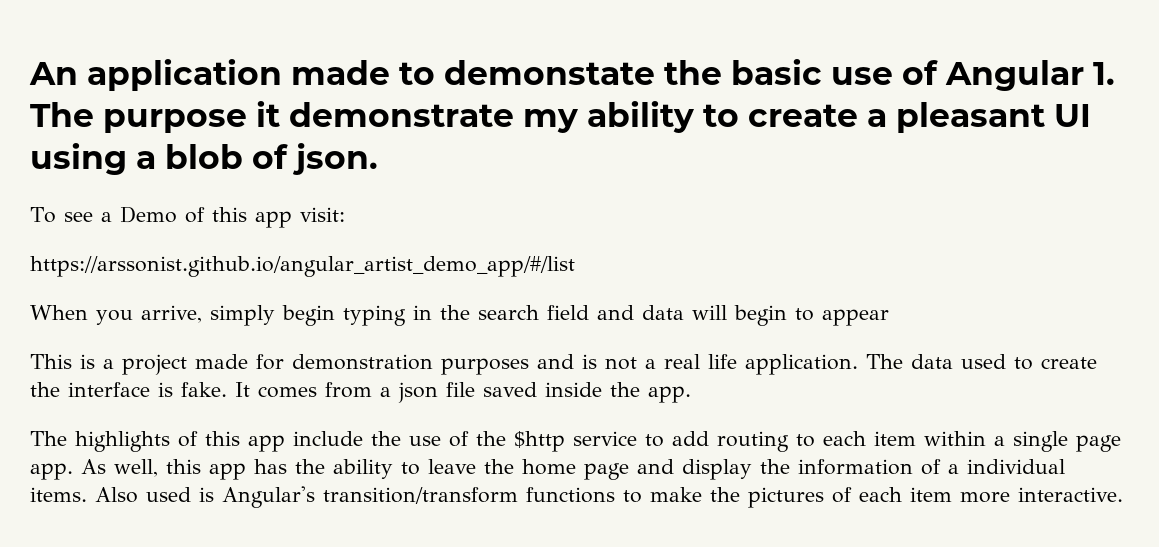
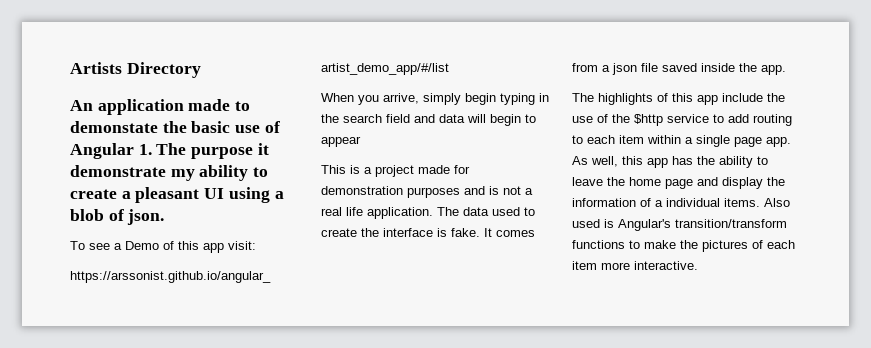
(29, 73) none -> [70,62,201,78] Artists Directory //

